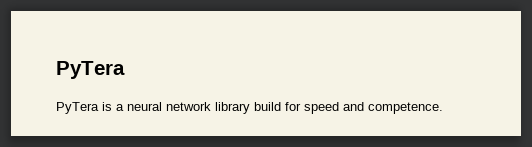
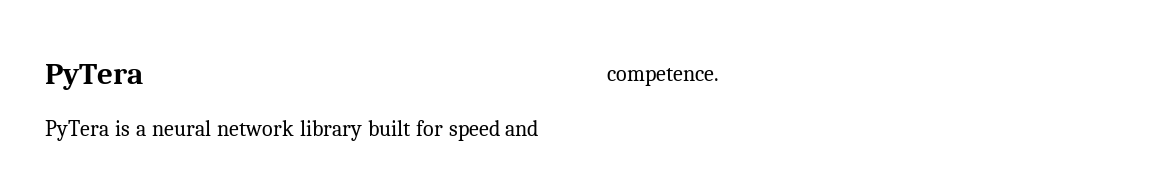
[254,102,281,111] build -> [367,120,411,136] built

